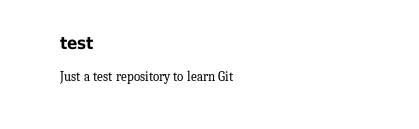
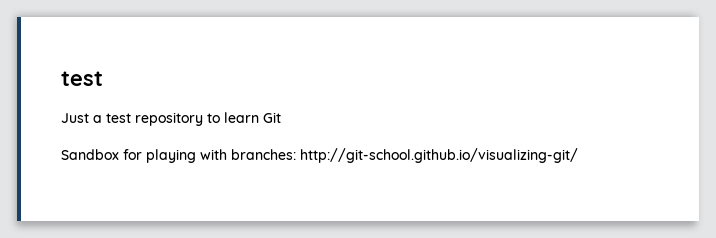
(235, 76) none -> [61,148,578,163] // Sandbox for playing with branches: http://git-school.github.io/visualizing-git/

